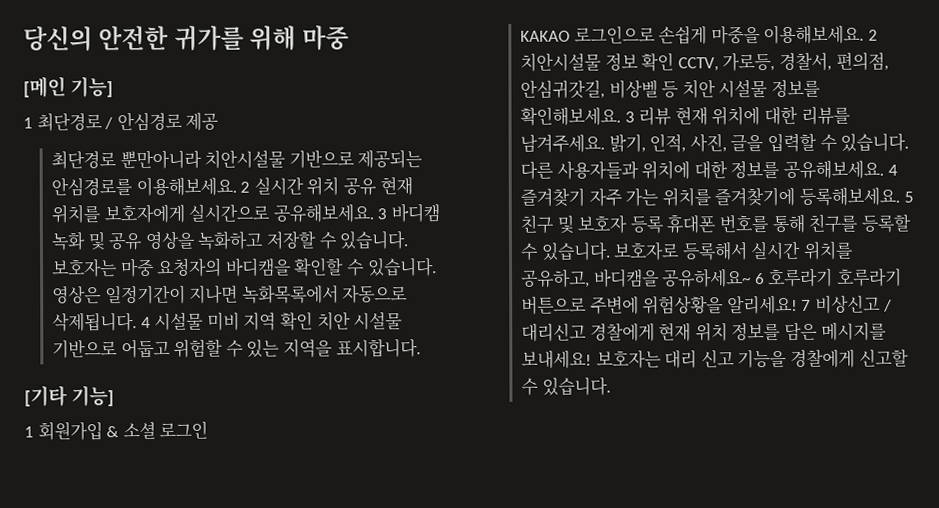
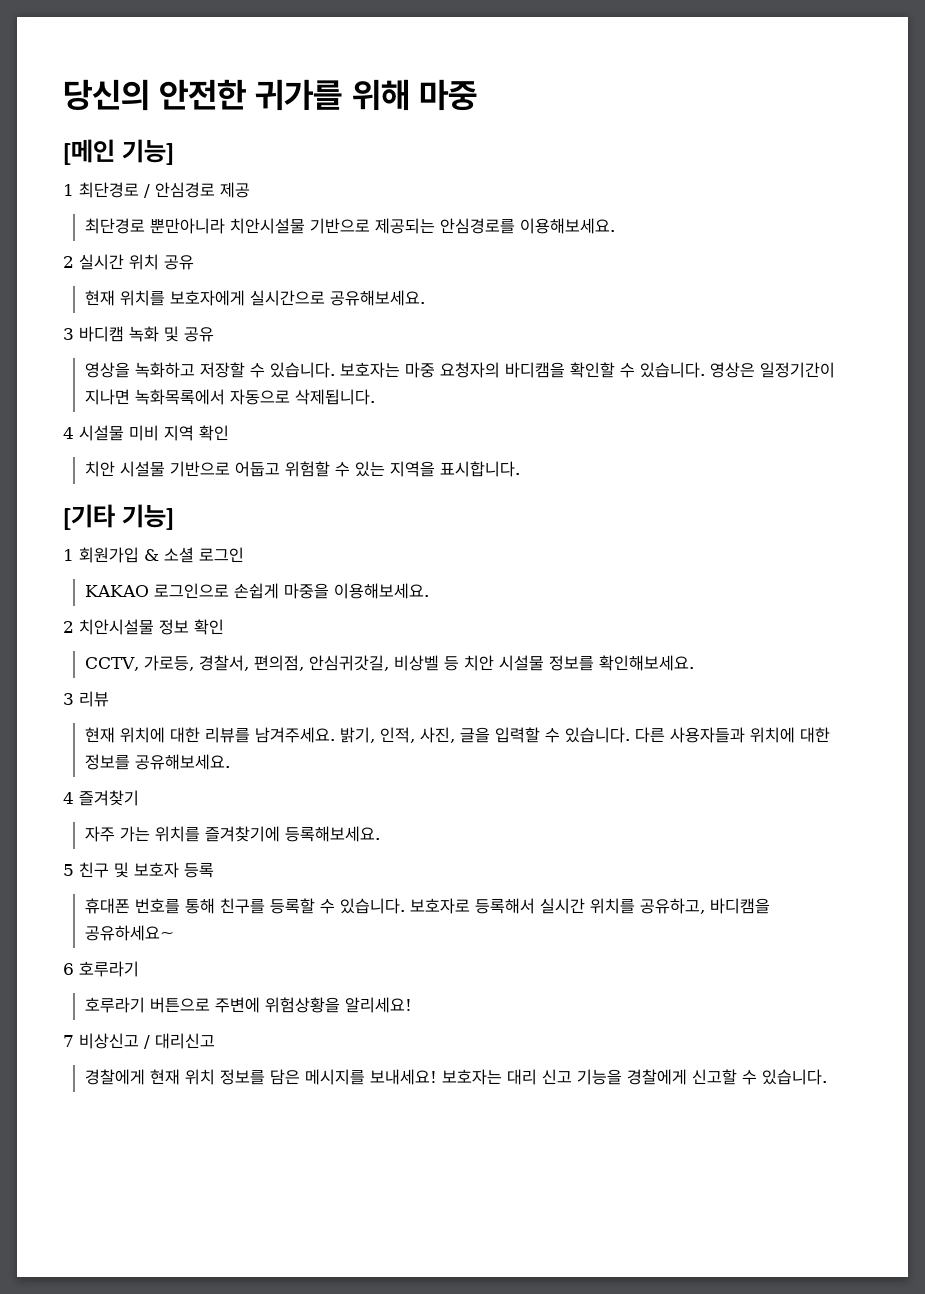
(237, 186) none -> (615, 226) //
(377, 186) none -> (194, 262) //
(374, 213) none -> (425, 298) //
(143, 241) none -> (214, 334) //
(137, 322) none -> (375, 397) //
(313, 321) none -> (229, 433) //
(865, 34) none -> (429, 591) //
(675, 62) none -> (224, 627) //
(621, 116) none -> (694, 663) //
(673, 116) none -> (109, 699) //
(884, 169) none -> (230, 762) //
(585, 197) none -> (139, 798) //
(900, 196) none -> (380, 834) //
(664, 224) none -> (214, 870) //
(752, 278) none -> (174, 933) //
(834, 278) none -> (139, 969) //
(798, 305) none -> (412, 1005) //
(587, 332) none -> (215, 1041) //

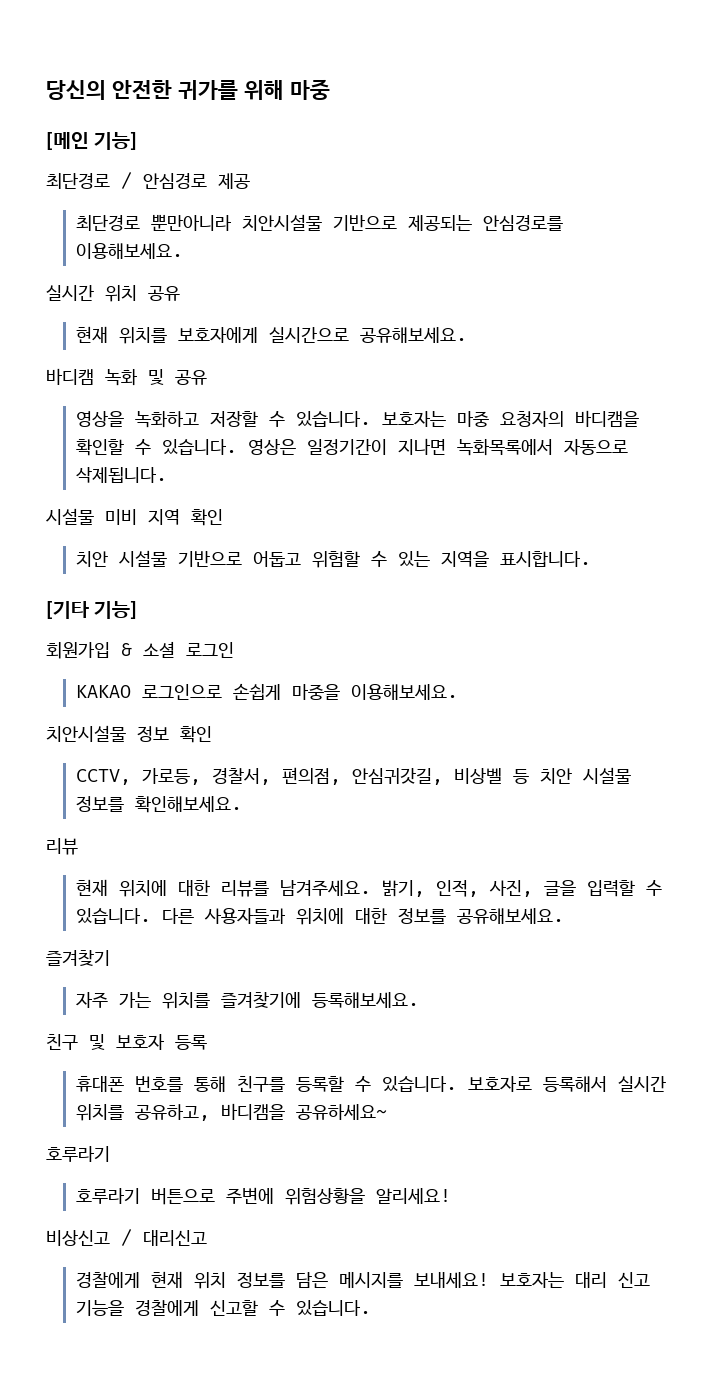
[63,184,74,196] 1 -> (138, 141) none
[63,256,74,268] 2 -> (183, 251) none
[63,328,74,340] 3 -> (467, 335) none
[63,427,74,439] 4 -> (167, 475) none
[63,549,74,561] 1 -> (138, 610) none
[63,621,74,633] 2 -> (458, 692) none
[63,693,74,705] 3 -> (242, 804) none
[63,792,74,804] 4 -> (564, 916) none
[63,864,74,876] 5 -> (419, 1000) none
[63,963,74,975] 6 -> (387, 1112) none
[63,1035,74,1047] 7 -> (451, 1196) none

